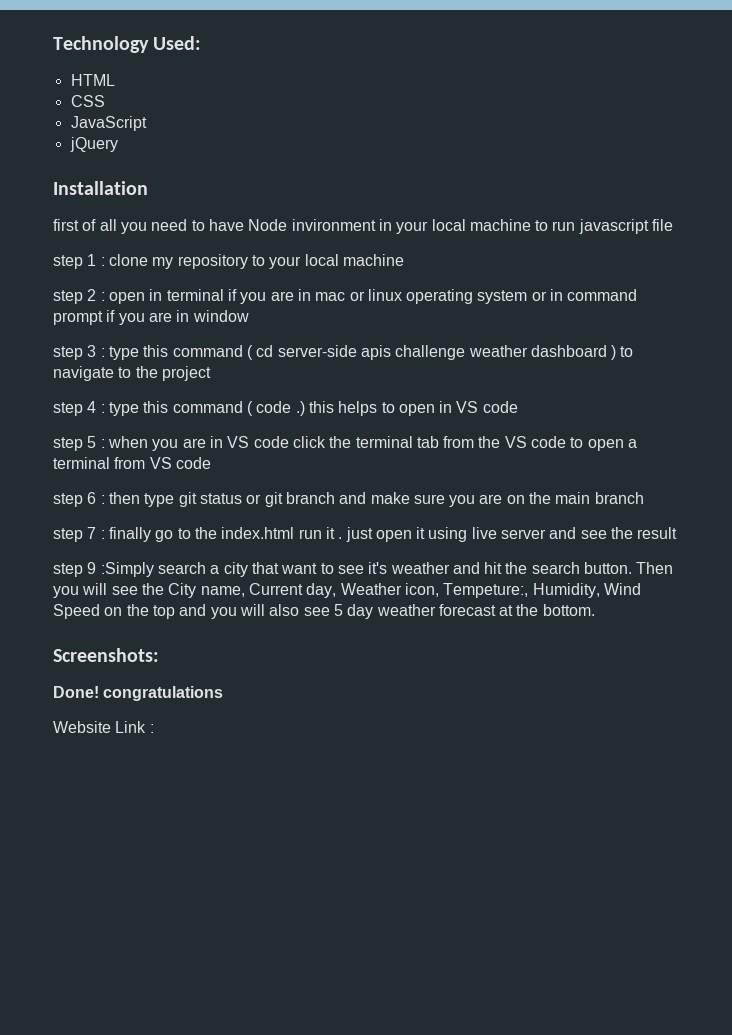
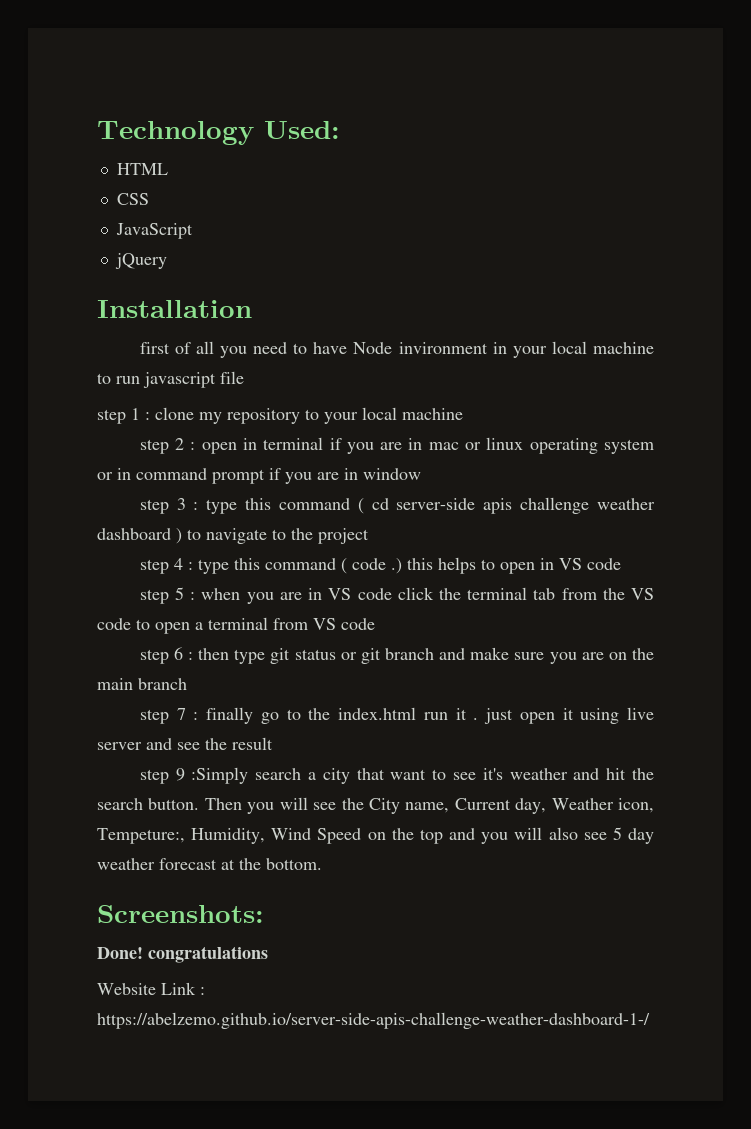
(154, 728) none -> [97,1012,650,1029] https://abelzemo.github.io/server-side-apis-challenge-weather-dashboard-1-/

